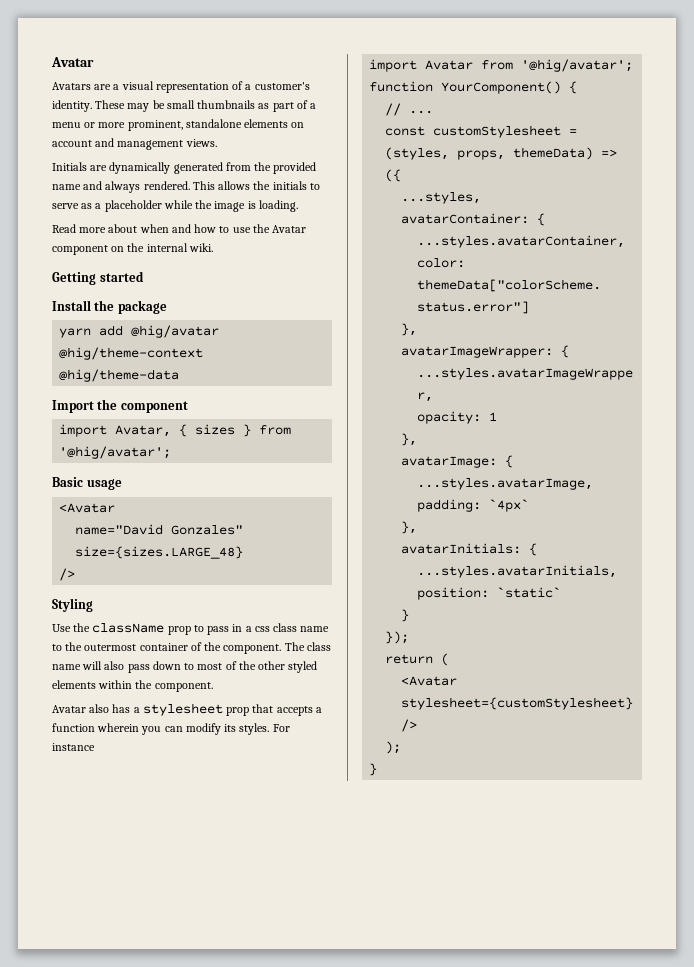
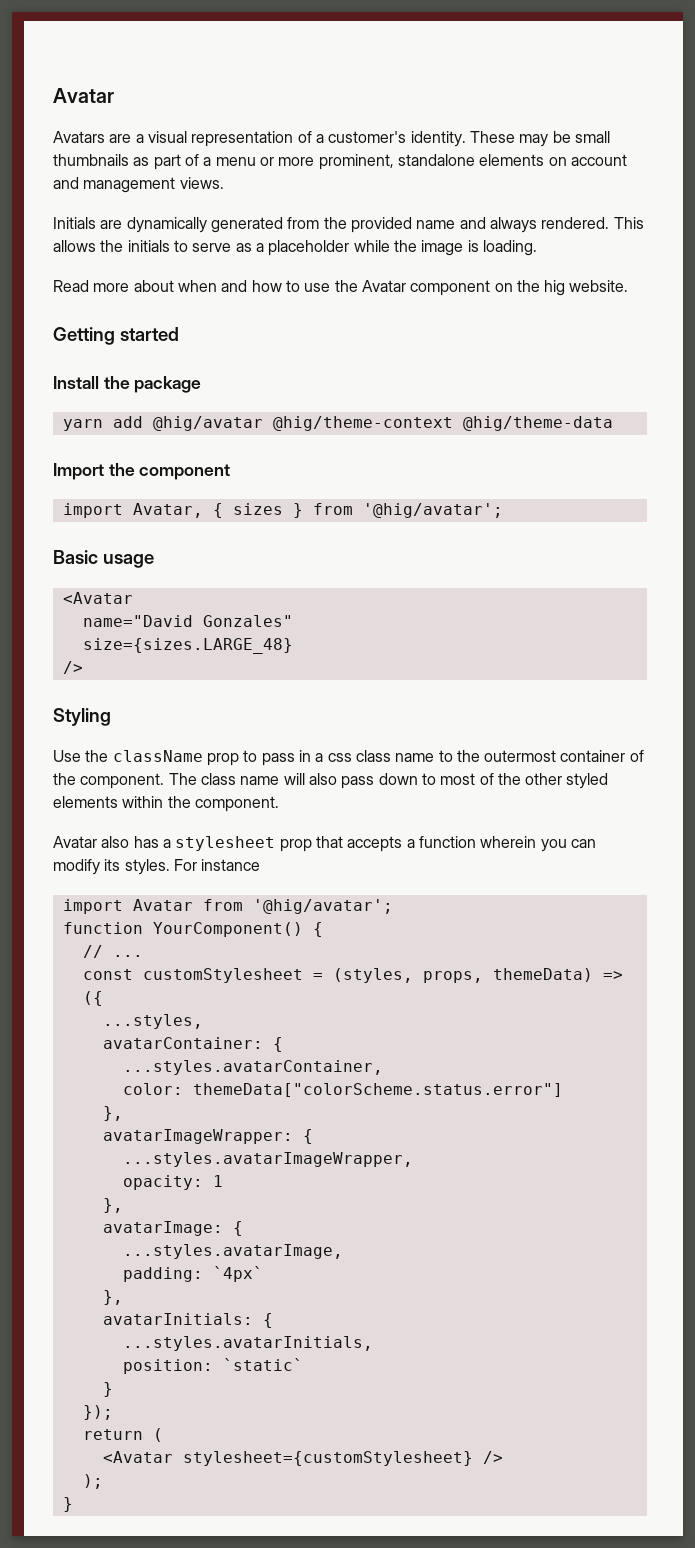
[146,243,213,252] internal wiki. -> [544,280,629,296] hig website.

